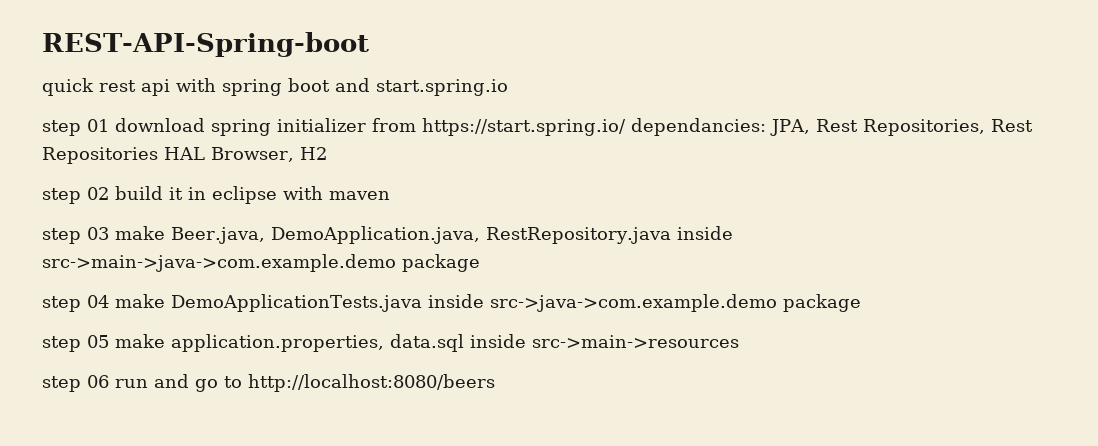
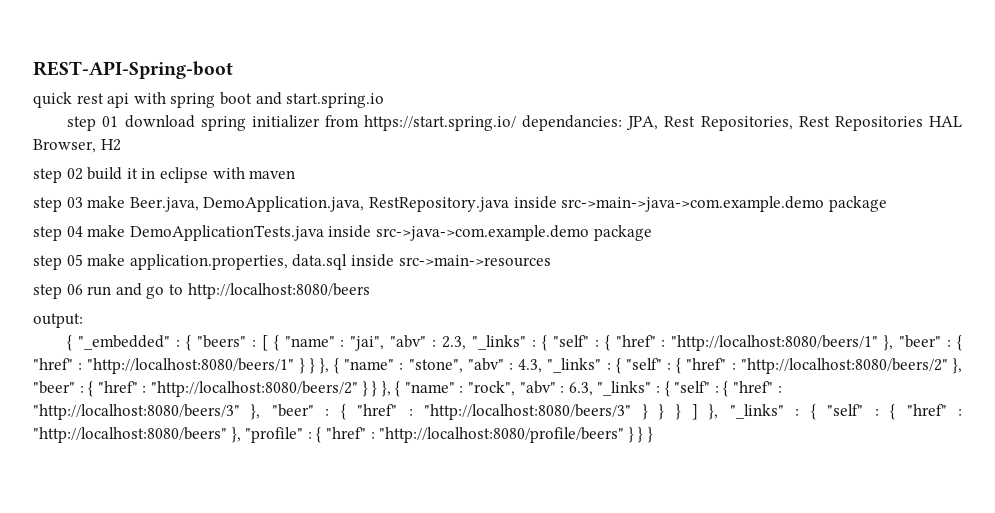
(495, 383) none -> [33,313,83,328] [67,335,962,351] [33,358,962,374] [33,381,782,397] [33,404,963,420] [33,427,653,443] // output: // { "_embedded" : { "beers" : [ { "name" : "jai", "abv" : 2.3, "_links" : { "self" : { "href" : "http://localhost:8080/beers/1" }, "beer" : { "href" : "http://localhost:8080/beers/1" } } }, { "name" : "stone", "abv" : 4.3, "_links" : { "self" : { "href" : "http://localhost:8080/beers/2" }, "beer" : { "href" : "http://localhost:8080/beers/2" } } }, { "name" : "rock", "abv" : 6.3, "_links" : { "self" : { "href" : "http://localhost:8080/beers/3" }, "beer" : { "href" : "http://localhost:8080/beers/3" } } } ] }, "_links" : { "self" : { "href" : "http://localhost:8080/beers" }, "profile" : { "href" : "http://localhost:8080/profile/beers" } } }

